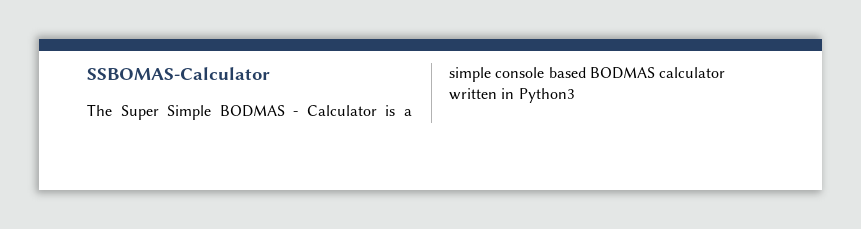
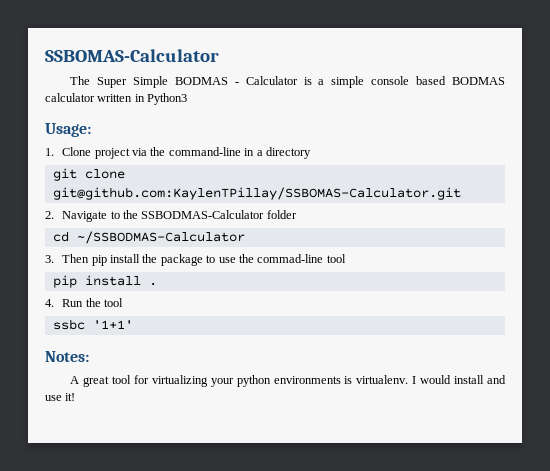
(574, 95) none -> [45,123,91,137] [45,147,311,159] [52,168,125,181] [52,187,461,200] [45,210,297,222] [52,231,245,244] [45,254,346,266] [52,275,157,288] [45,298,124,307] [52,319,133,330] [45,351,89,362] [70,375,507,387] [45,393,76,401] // Usage: // 1. Clone project via the command-line in a directory // git clone git@github.com:KaylenTPillay/SSBOMAS-Calculator.git // 2. Navigate to the SSBODMAS-Calculator folder // cd ~/SSBODMAS-Calculator // 3. Then pip install the package to use the commad-line tool // pip install . // 4. Run the tool // ssbc '1+1' // Notes: // A great tool for virtualizing your python environments is virtualenv. I would install and use it!

